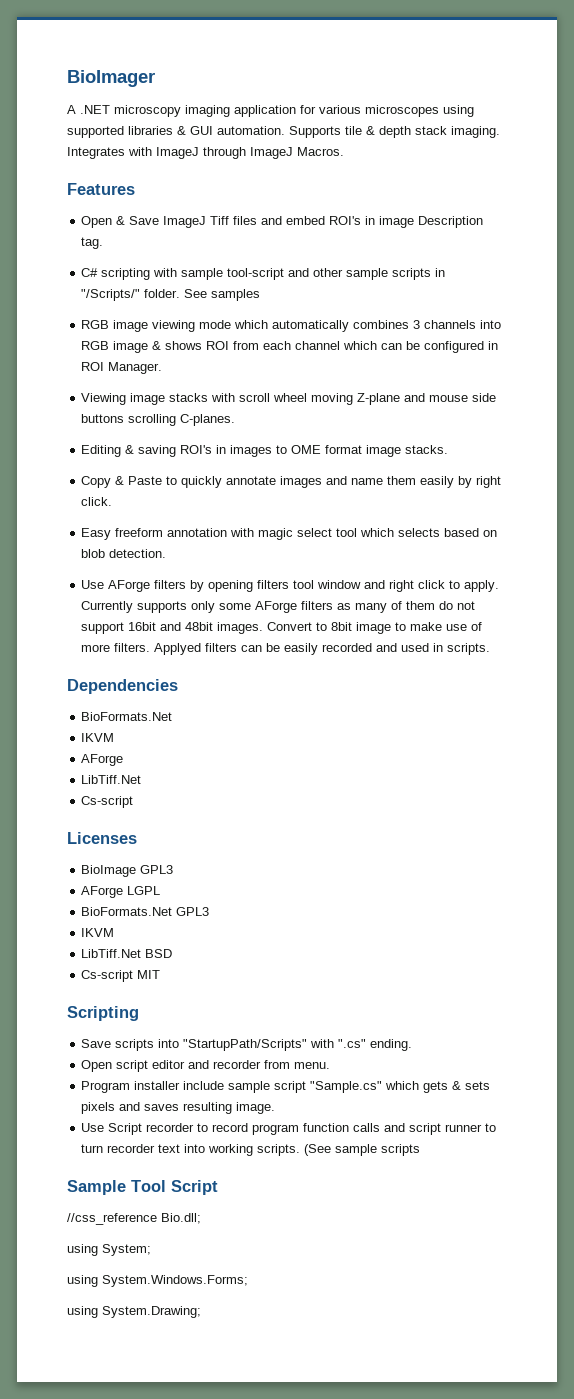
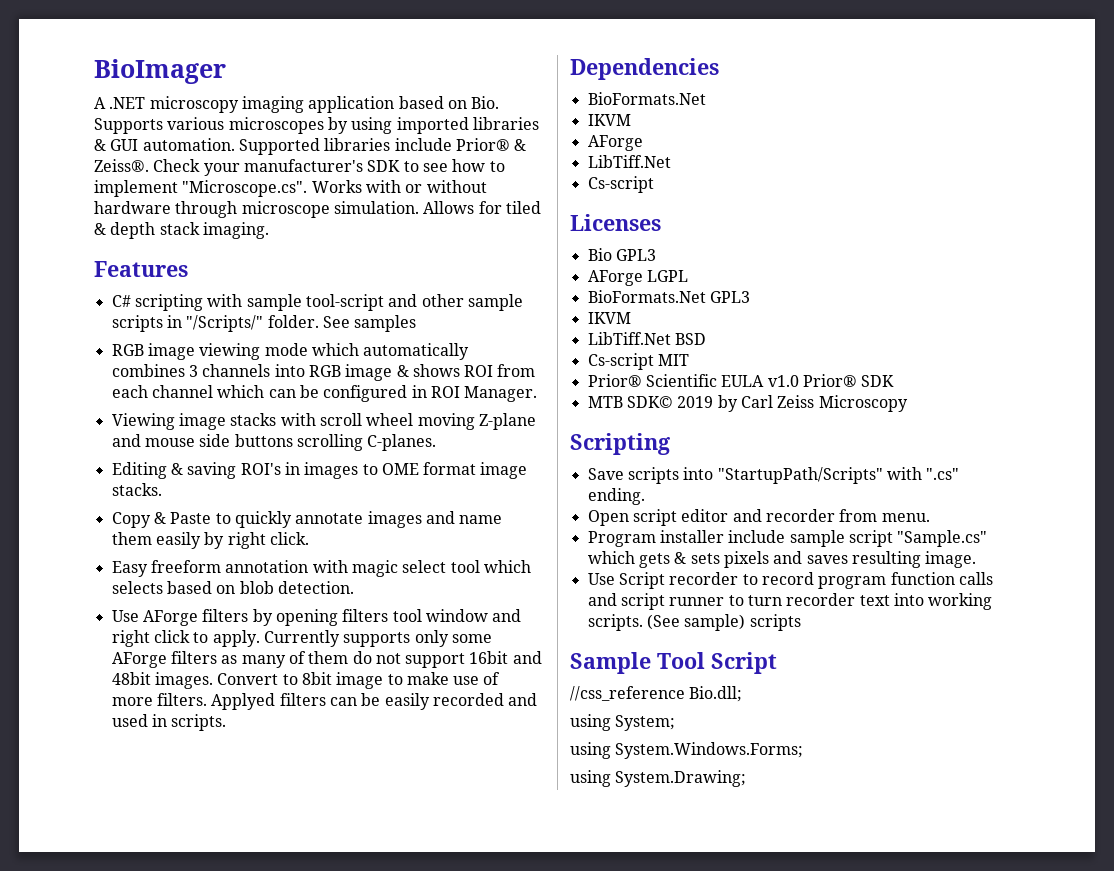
[300,105,474,117] [67,126,500,138] [67,147,344,159] [67,183,135,195] [81,216,484,228] [81,237,104,249] for various microscopes using supported libraries & GUI automation. Supports tile & depth stack imaging. Integrates with ImageJ through ImageJ Macros. // Features // Open & Save ImageJ Tiff files and embed ROI's in image Description tag. -> [398,96,500,109] [94,117,539,134] [94,138,527,155] [94,159,505,176] [94,180,487,197] [94,201,541,218] [94,222,269,239] [94,261,188,277] based on Bio. Supports various microscopes by using imported libraries & GUI automation. Supported libraries include Prior® & Zeiss®. Check your manufacturer's SDK to see how to implement "Microscope.cs". Works with or without hardware through microscope simulation. Allows for tiled & depth stack imaging. // Features
[81,865,137,877] BioImage -> [587,248,612,261] Bio
(161, 974) none -> [587,374,895,387] [587,395,908,412] // Prior® Scientific EULA v1.0 Prior® SDK // MTB SDK© 2019 by Carl Zeiss Microscopy
[335,1144,378,1156] sample -> [684,614,746,631] sample)

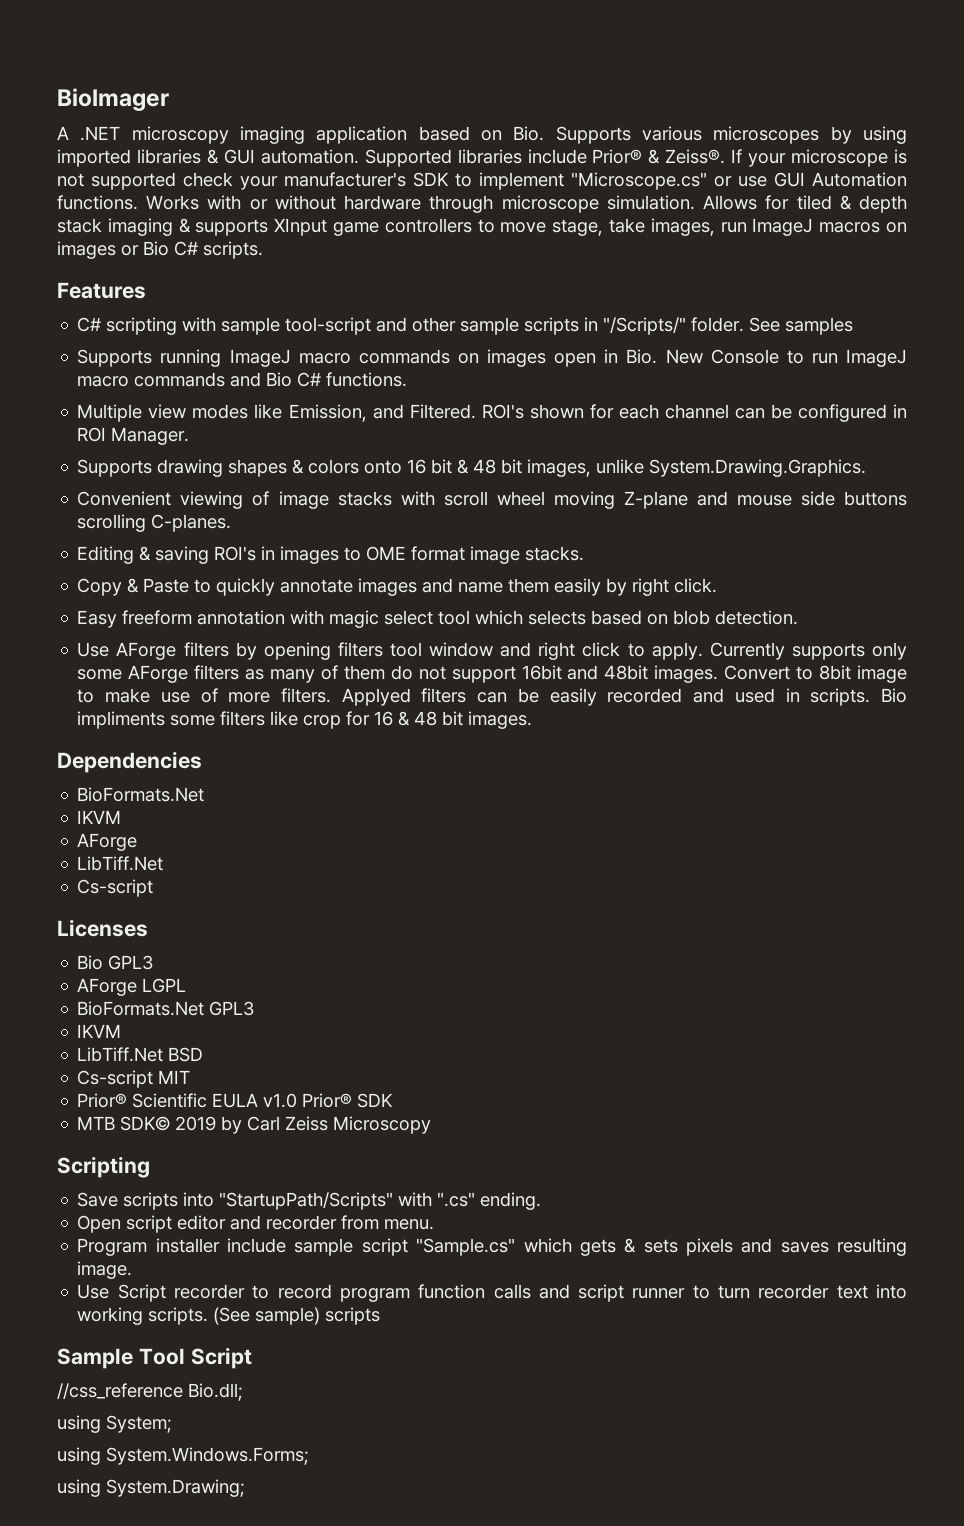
[153,159,505,176] [94,180,308,197] Check your manufacturer's SDK to see how to implement "Microscope.cs". -> [731,149,908,167] [57,172,907,190] [57,195,138,210] If your microscope is not supported check your manufacturer's SDK to implement "Microscope.cs" or use GUI Automation functions.
[202,222,269,239] imaging. -> [107,218,907,236] [57,241,263,259] imaging & supports XInput game controllers to move stage, take images, run ImageJ macros on images or Bio C# scripts.
[111,343,470,360] [111,364,536,381] RGB image viewing mode which automatically combines 3 channels into RGB image & shows ROI from -> [77,349,907,367] [77,372,408,387] [77,404,614,422] Supports running ImageJ macro commands on images open in Bio. New Console to run ImageJ macro commands and Bio C# functions. // Multiple view modes like Emission, and Filtered. ROI's shown for
[217,385,265,398] which -> (729, 411) none
[111,413,175,430] Viewing -> [77,459,867,477] [77,491,270,509] Supports drawing shapes & colors onto 16 bit & 48 bit images, unlike System.Drawing.Graphics. // Convenient viewing of
(227, 722) none -> [880,688,907,703] [77,711,533,729] Bio impliments some filters like crop for 16 & 48 bit images.

